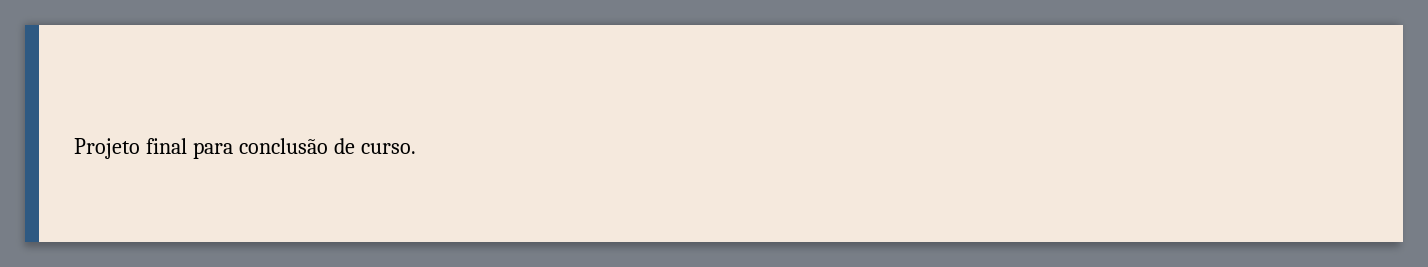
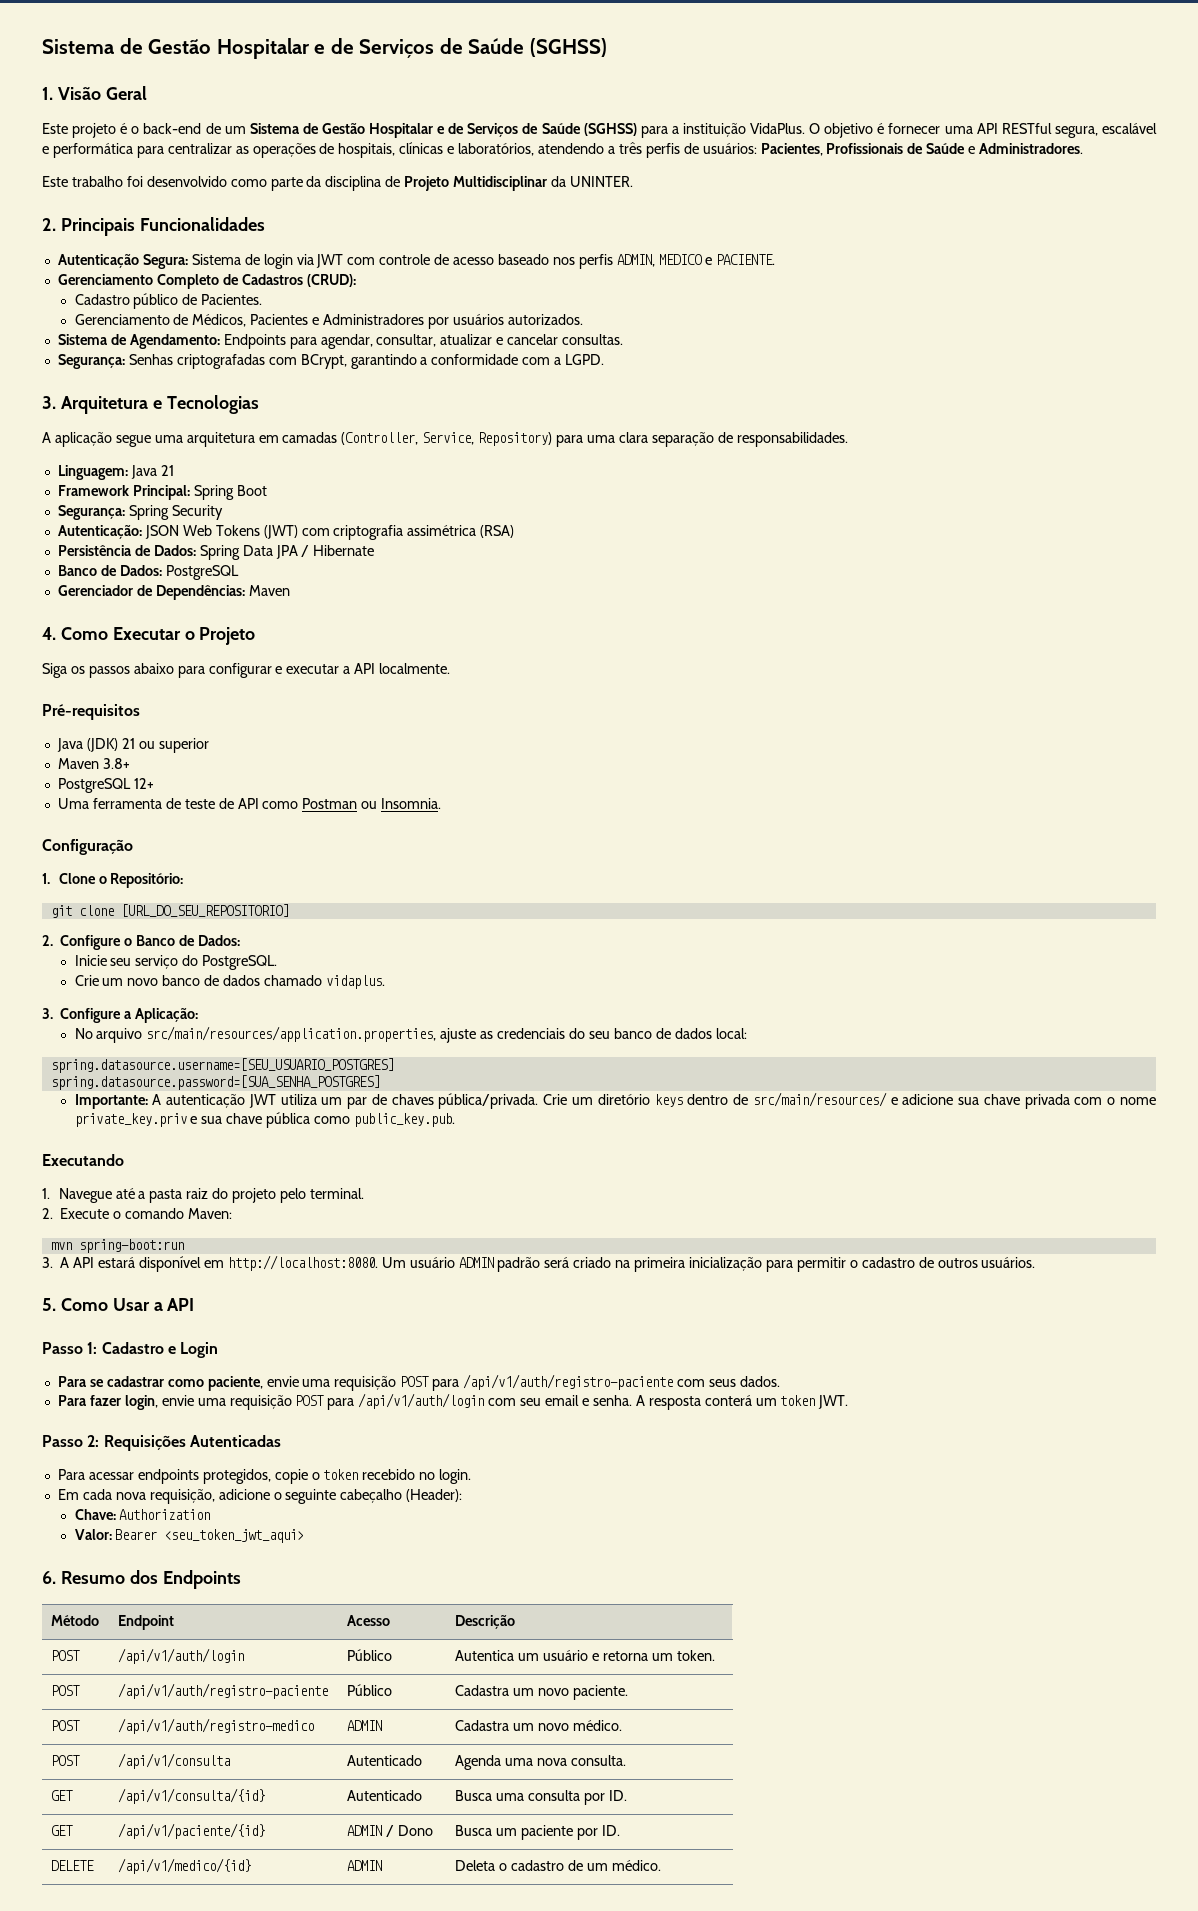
[74,138,416,159] Projeto final para conclusão de curso. -> [42,38,607,59] [42,86,147,100] [42,123,1158,138] [42,142,1084,158] [42,176,633,191] [42,217,265,236] [57,254,775,269] [57,274,356,289] [74,293,263,309] [74,314,583,329] [57,334,624,349] [57,354,605,369] [42,395,259,414] [42,432,848,447] [57,465,174,480] [57,485,267,500] [57,505,223,520] [57,525,515,540] [57,545,375,560] [57,565,239,580] [57,585,290,600] [42,627,256,645] [42,663,451,678] [42,704,140,720] [56,738,209,753] [57,758,130,769] [57,778,154,793] [57,798,442,809] [42,839,133,855] [42,873,184,888] [50,904,289,918] [42,935,240,950] [74,955,278,970] [74,975,385,989] [42,1008,199,1023] [74,1026,747,1043] [50,1058,394,1073] [50,1075,380,1090] [74,1092,1157,1109] [74,1112,456,1128] [42,1154,124,1166] [42,1188,364,1203] [42,1208,232,1219] [50,1239,184,1253] [42,1255,1036,1272] [42,1298,195,1311] [42,1342,219,1358] [57,1374,780,1391] [57,1393,849,1410] [42,1435,281,1451] [57,1469,472,1484] [57,1489,463,1504] [74,1509,211,1520] [74,1529,305,1543] [42,1570,241,1589] [51,1615,100,1626] [118,1615,175,1630] [347,1615,391,1626] [455,1615,516,1629] [51,1650,81,1661] [118,1648,245,1664] [347,1649,393,1661] [455,1650,715,1661] [51,1685,81,1696] [118,1683,329,1699] [347,1684,393,1696] [455,1685,628,1700] [51,1720,81,1731] [118,1718,315,1734] [347,1720,383,1731] [455,1720,622,1731] [51,1755,81,1766] [118,1753,231,1769] [347,1755,423,1766] [455,1755,626,1770] [51,1790,74,1801] [118,1788,266,1804] [347,1790,423,1801] [455,1790,627,1805] [51,1825,74,1836] [118,1823,266,1839] [347,1825,434,1837] [455,1825,620,1840] [51,1860,95,1871] [118,1858,252,1874] [347,1860,383,1871] [455,1860,661,1871] Sistema de Gestão Hospitalar e de Serviços de Saúde (SGHSS) // 1. Visão Geral // Este projeto é o back-end de um Sistema de Gestão Hospitalar e de Serviços de Saúde (SGHSS) para a instituição VidaPlus. O objetivo é fornecer uma API RESTful segura, escalável e performática para centralizar as operações de hospitais, clínicas e laboratórios, atendendo a três perfis de usuários: Pacientes, Profissionais de Saúde e Administradores. // Este trabalho foi desenvolvido como parte da disciplina de Projeto Multidisciplinar da UNINTER. // 2. Principais Funcionalidades // Autenticação Segura: Sistema de login via JWT com controle de acesso baseado nos perfis ADMIN, MEDICO e PACIENTE. // Gerenciamento Completo de Cadastros (CRUD): // Cadastro público de Pacientes. // Gerenciamento de Médicos, Pacientes e Administradores por usuários autorizados. // Sistema de Agendamento: Endpoints para agendar, consultar, atualizar e cancelar consultas. // Segurança: Senhas criptografadas com BCrypt, garantindo a conformidade com a LGPD. // 3. Arquitetura e Tecnologias // A aplicação segue uma arquitetura em camadas (Controller, Service, Repository) para uma clara separação de responsabilidades. // Linguagem: Java 21 // Framework Principal: Spring Boot // Segurança: Spring Security // Autenticação: JSON Web Tokens (JWT) com criptografia assimétrica (RSA) // Persistência de Dados: Spring Data JPA / Hibernate // Banco de Dados: PostgreSQL // Gerenciador de Dependências: Maven // 4. Como Executar o Projeto // Siga os passos abaixo para configurar e executar a API localmente. // Pré-requisitos // Java (JDK) 21 ou superior // Maven 3.8+ // PostgreSQL 12+ // Uma ferramenta de teste de API como Postman ou Insomnia. // Configuração // 1. Clone o Repositório: // git clone [URL_DO_SEU_REPOSITORIO] // 2. Configure o Banco de Dados: // Inicie seu serviço do PostgreSQL. // Crie um novo banco de dados chamado vidaplus. // 3. Configure a Aplicação: // No arquivo src/main/resources/application.properties, ajuste as credenciais do seu banco de dados local: // spring.datasource.username=[SEU_USUARIO_POSTGRES] // spring.datasource.password=[SUA_SENHA_POSTGRES] // Importante: A autenticação JWT utiliza um par de chaves pública/privada. Crie um diretório keys dentro de src/main/resources/ e adicione sua chave privada com o nome private_key.priv e sua chave pública como public_key.pub. // Executando // 1. Navegue até a pasta raiz do projeto pelo terminal. // 2. Execute o comando Maven: // mvn spring-boot:run // 3. A API estará disponível em http://localhost:8080. Um usuário ADMIN padrão será criado na primeira inicialização para permitir o cadastro de outros usuários. // 5. Como Usar a API // Passo 1: Cadastro e Login // Para se cadastrar como paciente, envie uma requisição POST para /api/v1/auth/registro-paciente com seus dados. // Para fazer login, envie uma requisição POST para /api/v1/auth/login com seu email e senha. A resposta conterá um token JWT. // Passo 2: Requisições Autenticadas // Para acessar endpoints protegidos, copie o token recebido no login. // Em cada nova requisição, adicione o seguinte cabeçalho (Header): // Chave: Authorization // Valor: Bearer <seu_token_jwt_aqui> // 6. Resumo dos Endpoints // Método | Endpoint | Acesso | Descrição // POST | /api/v1/auth/login | Público | Autentica um usuário e retorna um token. // POST | /api/v1/auth/registro-paciente | Público | Cadastra um novo paciente. // POST | /api/v1/auth/registro-medico | ADMIN | Cadastra um novo médico. // POST | /api/v1/consulta | Autenticado | Agenda uma nova consulta. // GET | /api/v1/consulta/{id} | Autenticado | Busca uma consulta por ID. // GET | /api/v1/paciente/{id} | ADMIN / Dono | Busca um paciente por ID. // DELETE | /api/v1/medico/{id} | ADMIN | Deleta o cadastro de um médico.

